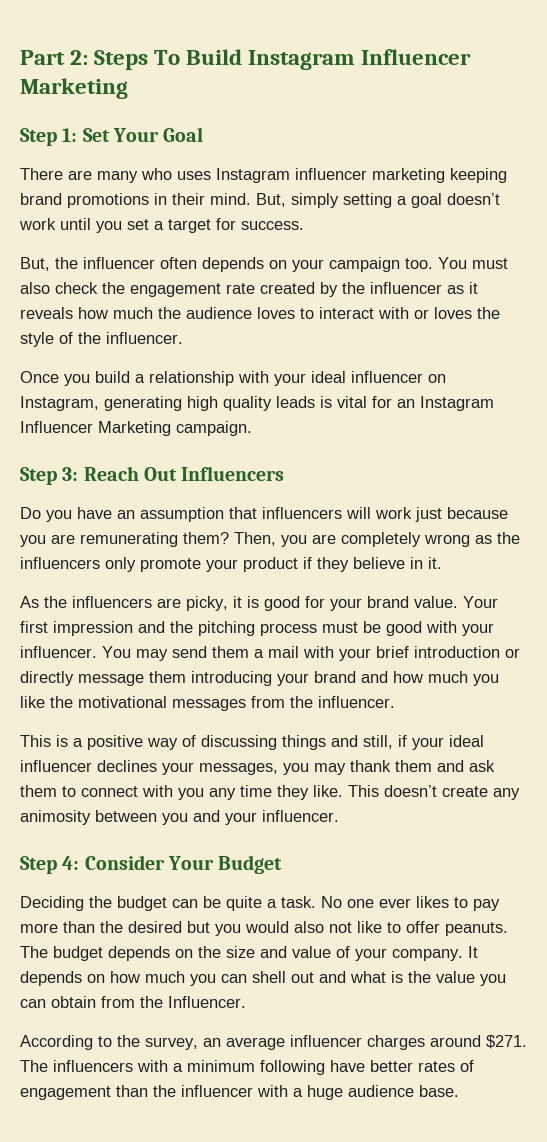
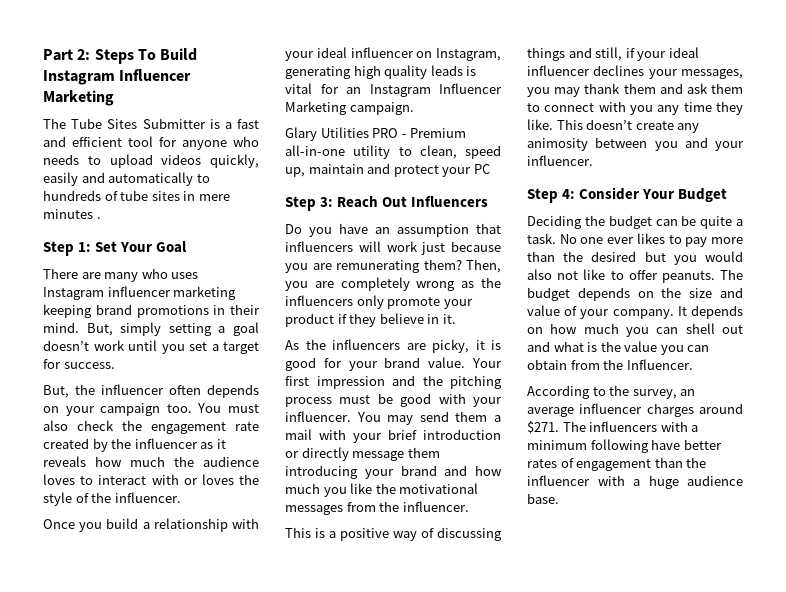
(128, 88) none -> [43,118,259,129] [43,136,259,150] [43,154,259,168] [43,172,210,186] [43,190,230,201] [43,209,101,219] // The Tube Sites Submitter is a fast and efficient tool for anyone who needs to upload videos quickly, easily and automatically to hundreds of tube sites in mere minutes .
(252, 428) none -> [285,127,467,141] [285,145,501,159] [285,163,490,177] // Glary Utilities PRO - Premium all-in-one utility to clean, speed up, maintain and protect your PC

